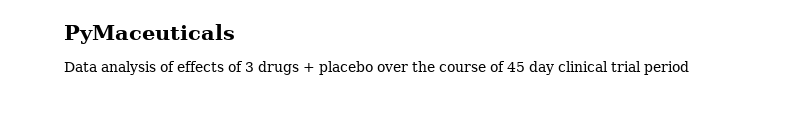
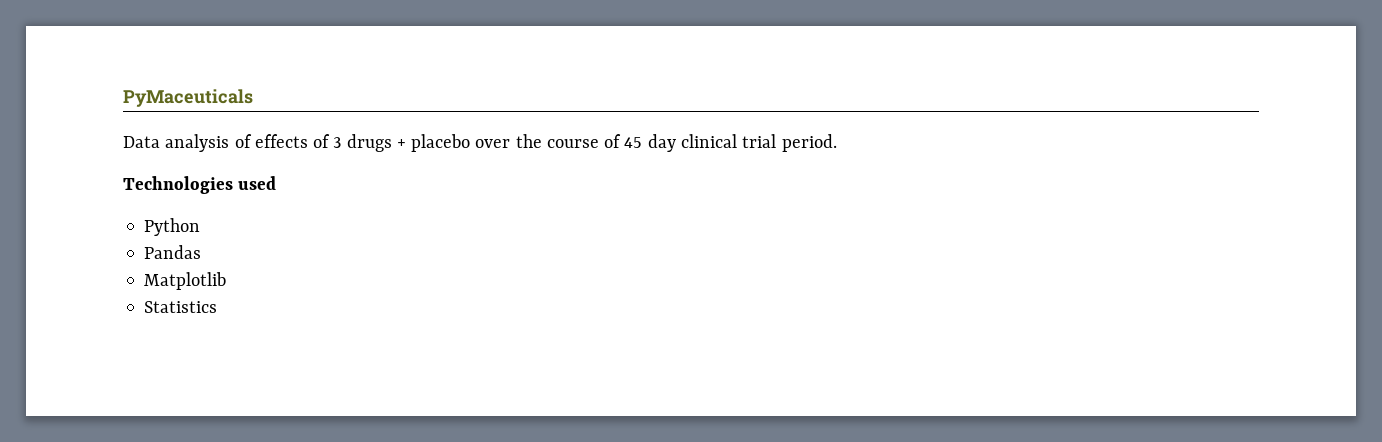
[644,61,689,75] period -> [781,134,837,152] [123,176,277,194] [144,218,201,236] [144,245,202,259] [144,272,227,290] [144,301,218,313] period. // Technologies used // Python // Pandas // Matplotlib // Statistics

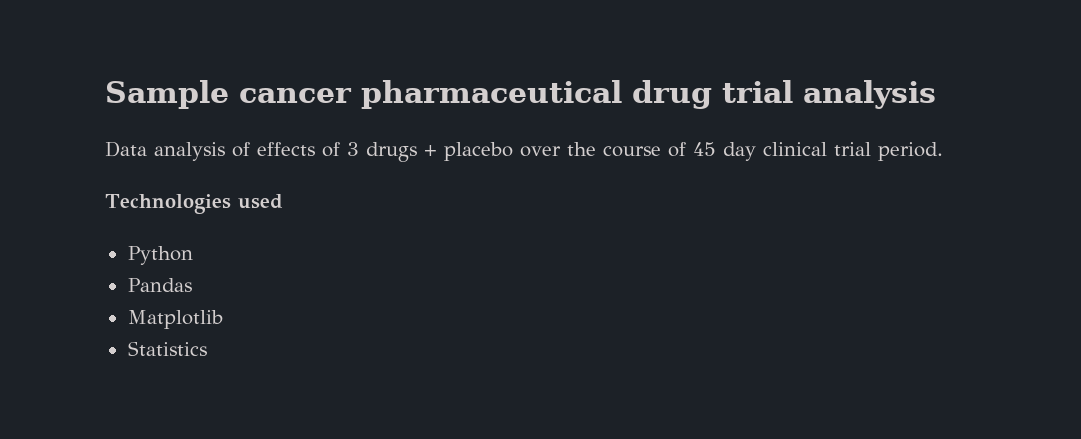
[123,89,253,107] PyMaceuticals -> [105,80,936,109] Sample cancer pharmaceutical drug trial analysis

